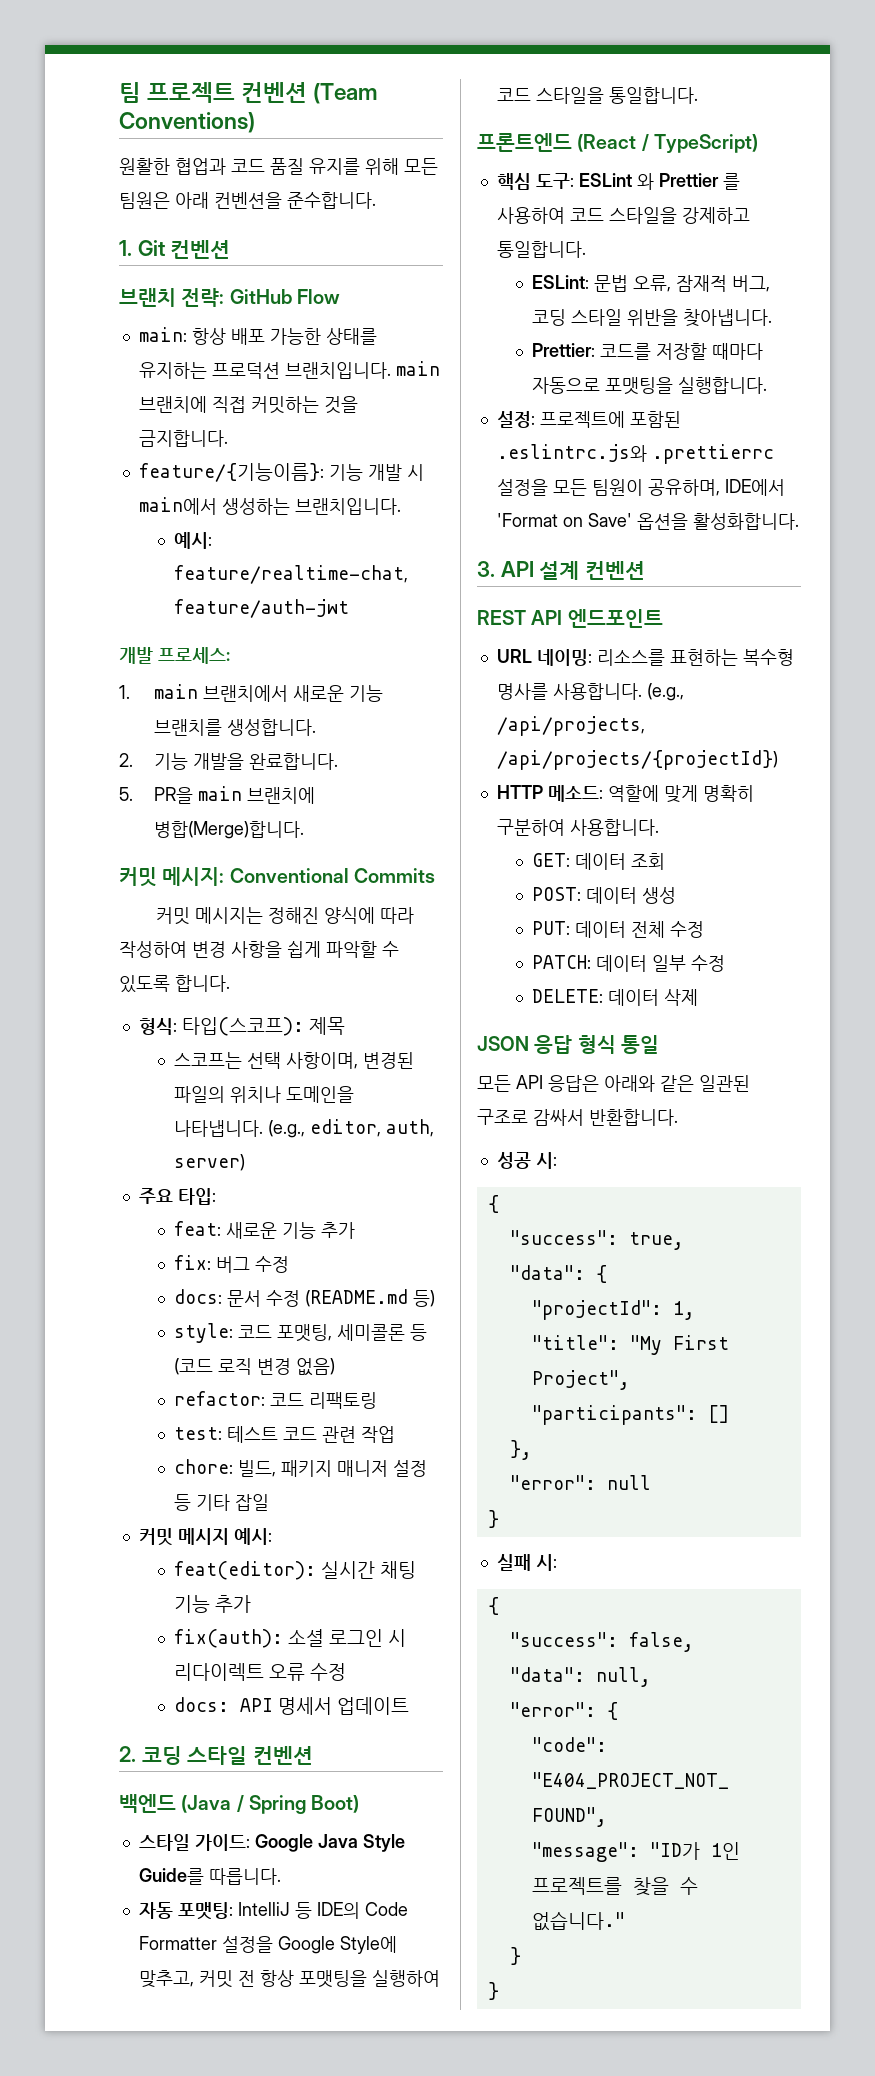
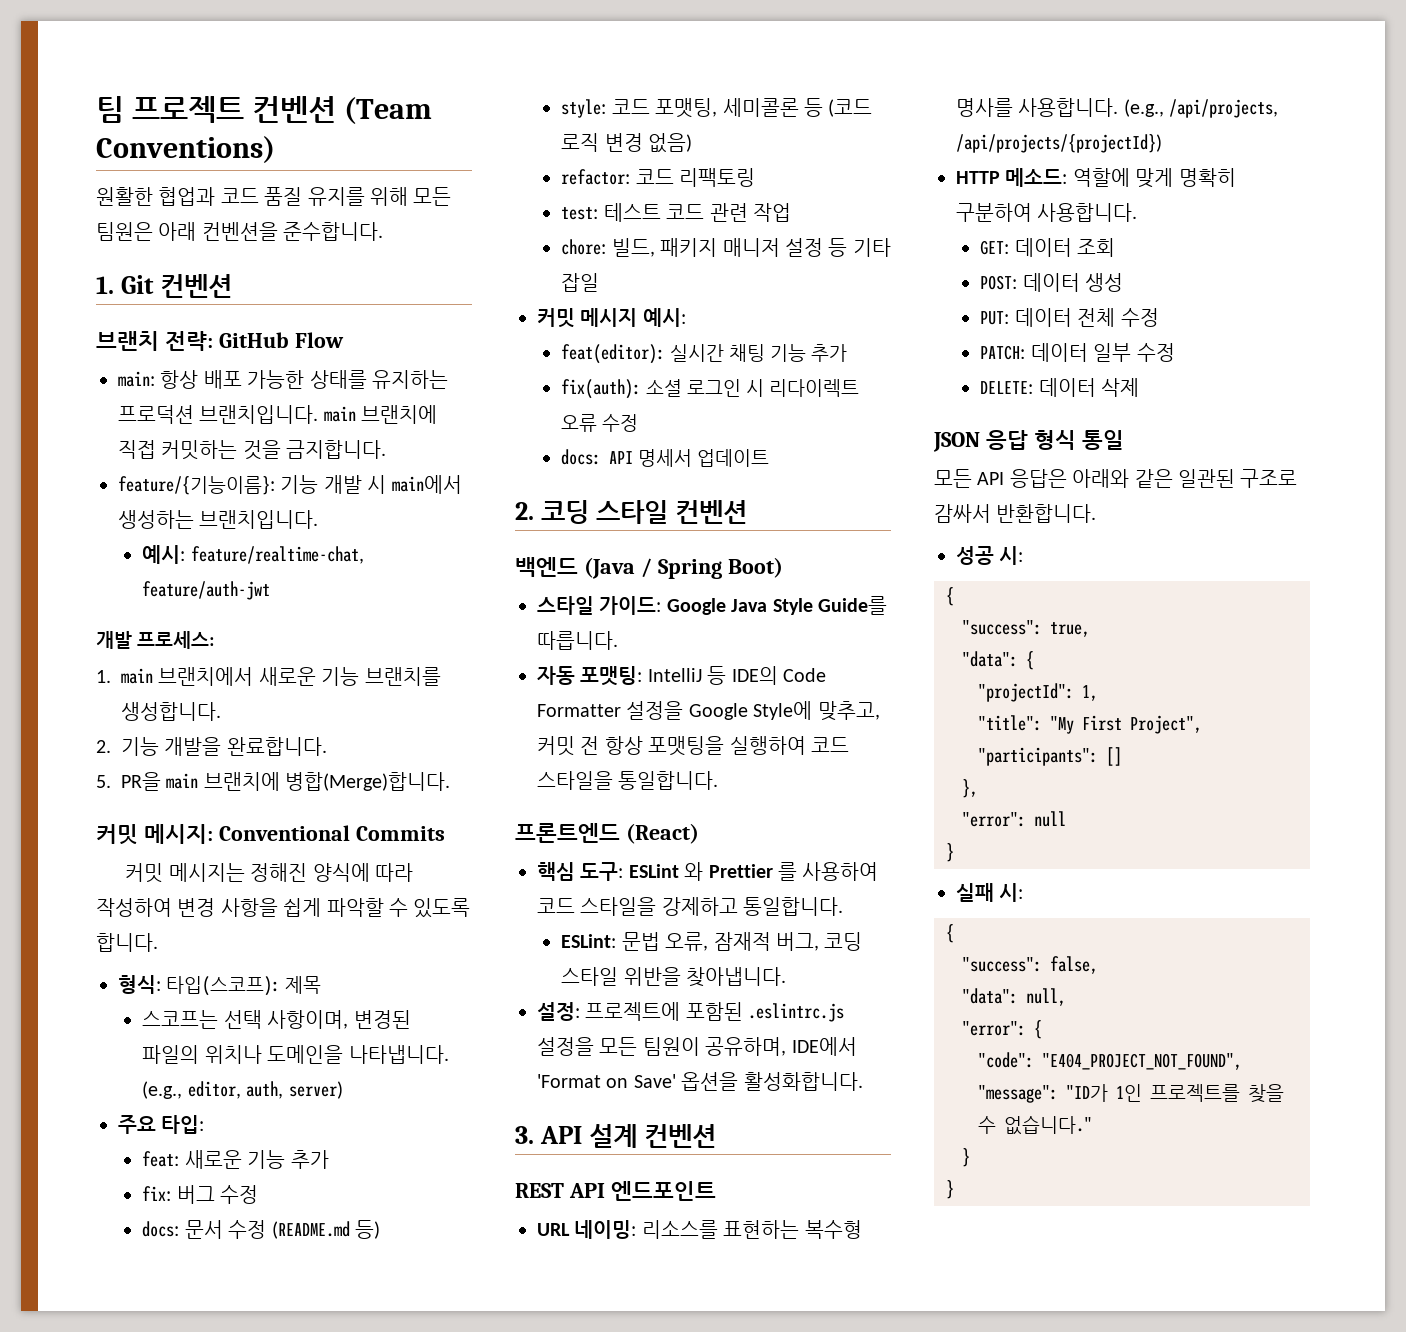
[577,134,758,153] (React / TypeScript) -> [625,823,699,844] (React)
[531,343,763,360] [531,377,767,395] // Prettier: 코드를 저장할 때마다 자동으로 포맷팅을 실행합니다. -> (787, 977) none
[496,444,774,464] .eslintrc.js와 .prettierrc -> [748,1003,845,1022] .eslintrc.js

